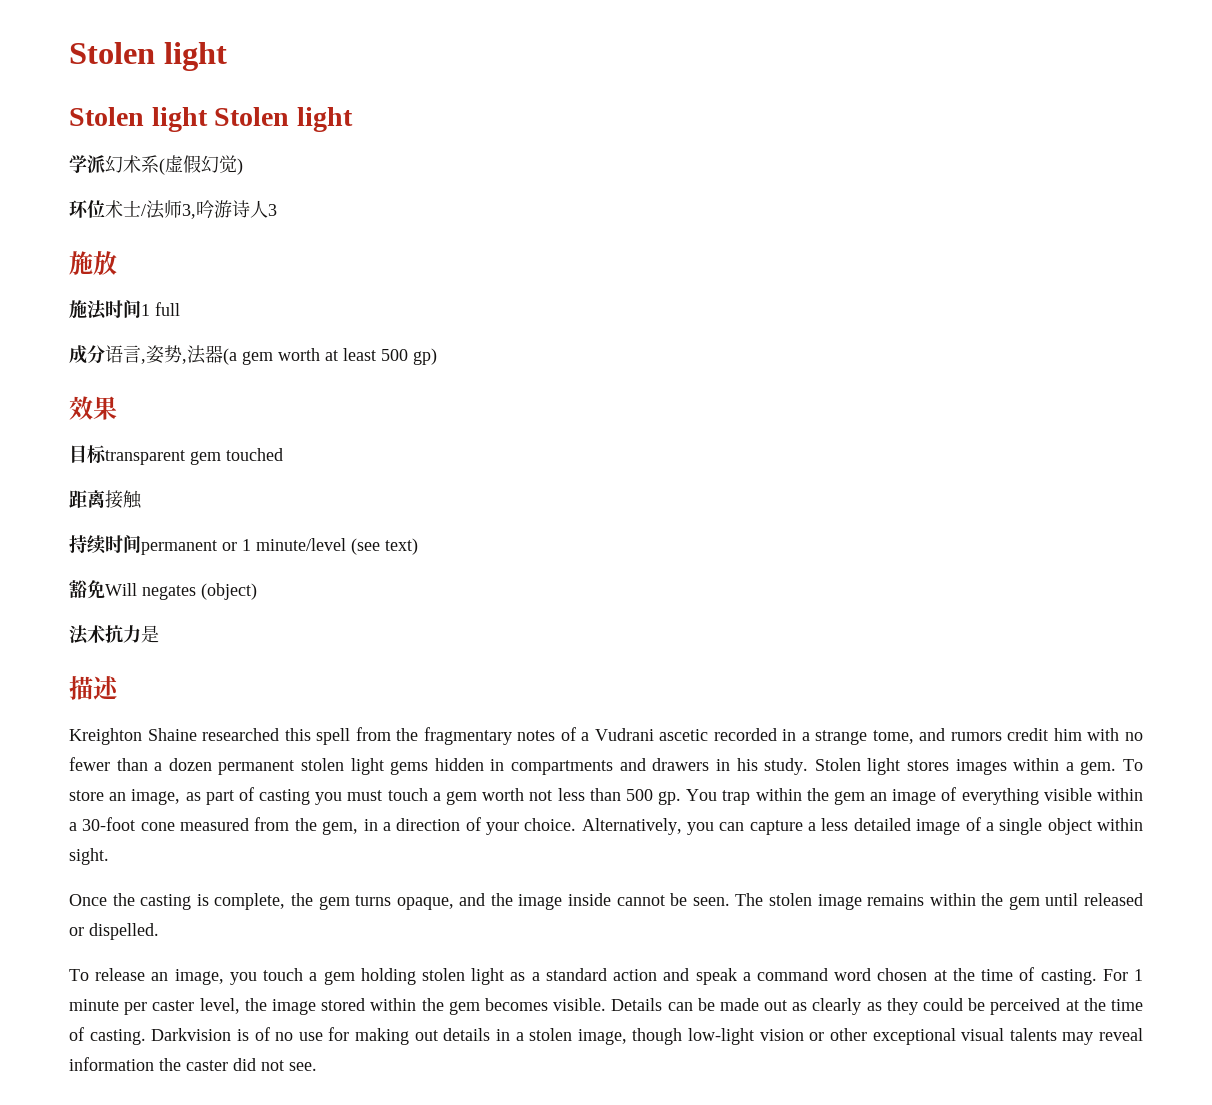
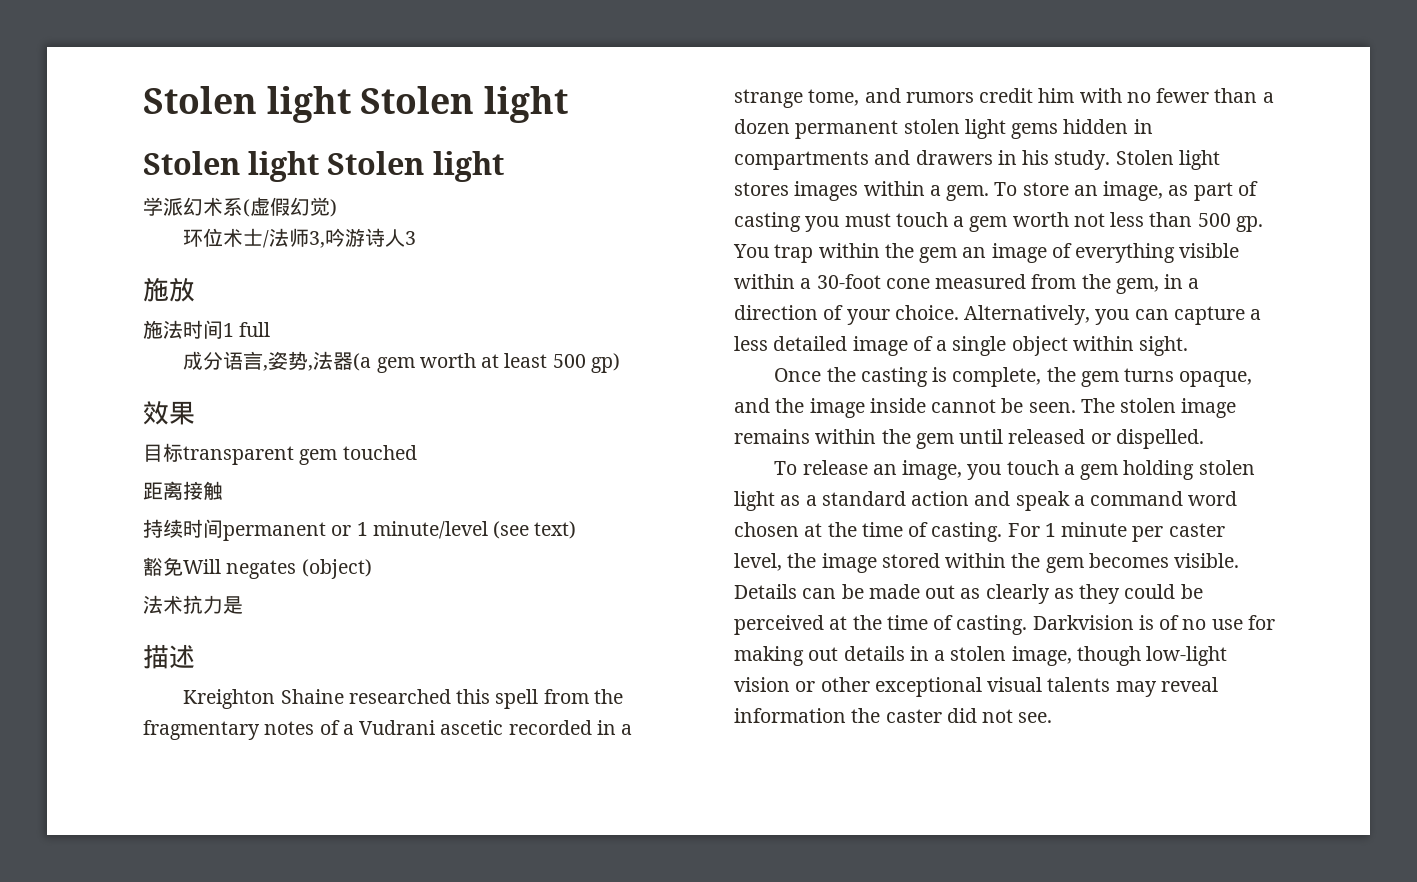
[69,42,227,71] Stolen light -> [143,86,568,123] Stolen light Stolen light

